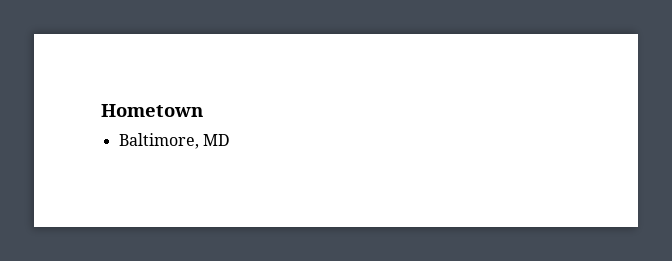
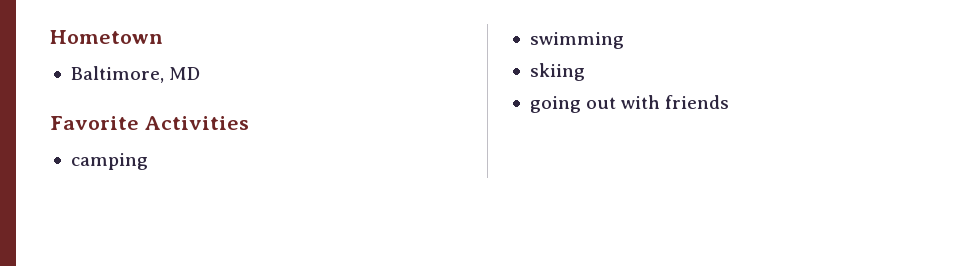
(230, 140) none -> [50,116,249,130] [70,153,148,170] [529,32,624,49] [529,63,585,81] [529,95,730,113] // Favorite Activities // camping // swimming // skiing // going out with friends

